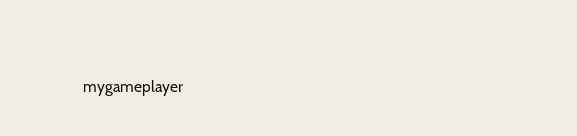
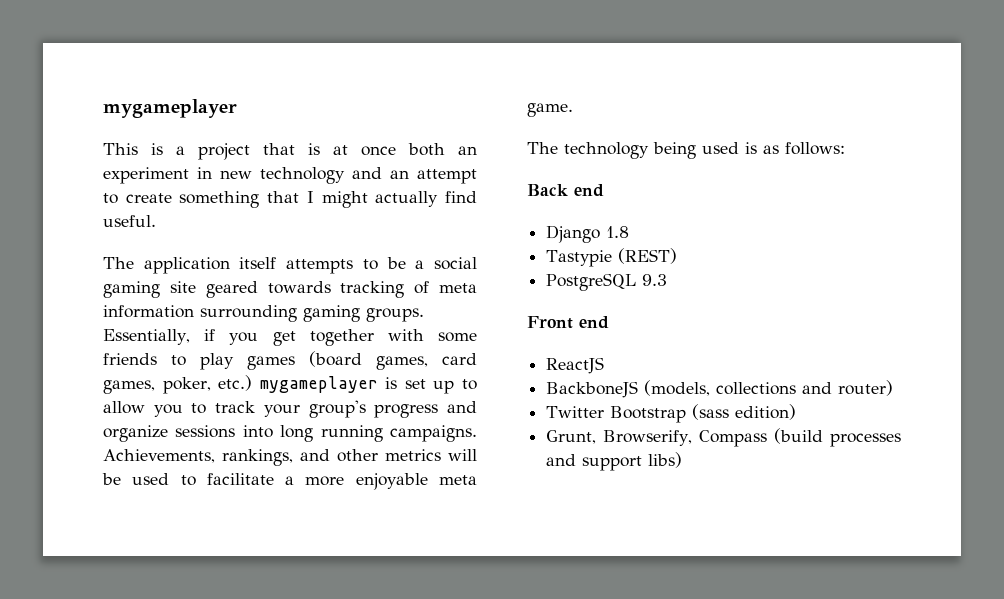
[83,80,183,96] mygameplayer -> [103,99,237,118] [103,143,477,160] [103,167,477,184] [103,191,478,208] [103,215,156,227] [103,257,478,274] [103,281,477,298] [103,305,424,322] [103,329,477,346] [103,351,477,370] [103,375,477,394] [103,400,478,418] [103,425,477,442] [103,449,477,466] [102,473,477,490] [527,103,573,117] [527,142,845,159] [527,184,604,197] [546,225,630,243] [546,248,678,267] [546,273,668,291] [527,316,609,329] [546,357,605,374] [546,380,894,398] [546,404,797,423] [546,428,901,447] [546,452,683,471] mygameplayer // This is a project that is at once both an experiment in new technology and an attempt to create something that I might actually find useful. // The application itself attempts to be a social gaming site geared towards tracking of meta information surrounding gaming groups. Essentially, if you get together with some friends to play games (board games, card games, poker, etc.) mygameplayer is set up to allow you to track your group's progress and organize sessions into long running campaigns. Achievements, rankings, and other metrics will be used to facilitate a more enjoyable meta game. // The technology being used is as follows: // Back end // Django 1.8 // Tastypie (REST) // PostgreSQL 9.3 // Front end // ReactJS // BackboneJS (models, collections and router) // Twitter Bootstrap (sass edition) // Grunt, Browserify, Compass (build processes and support libs)

